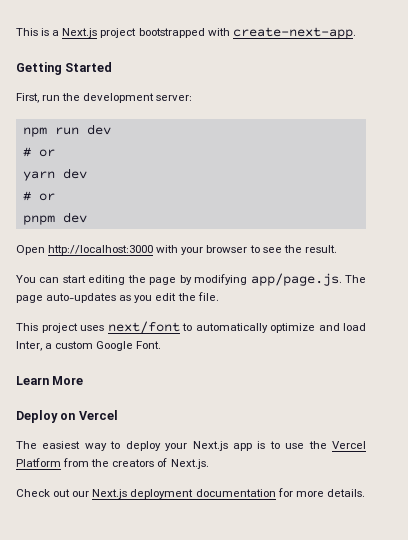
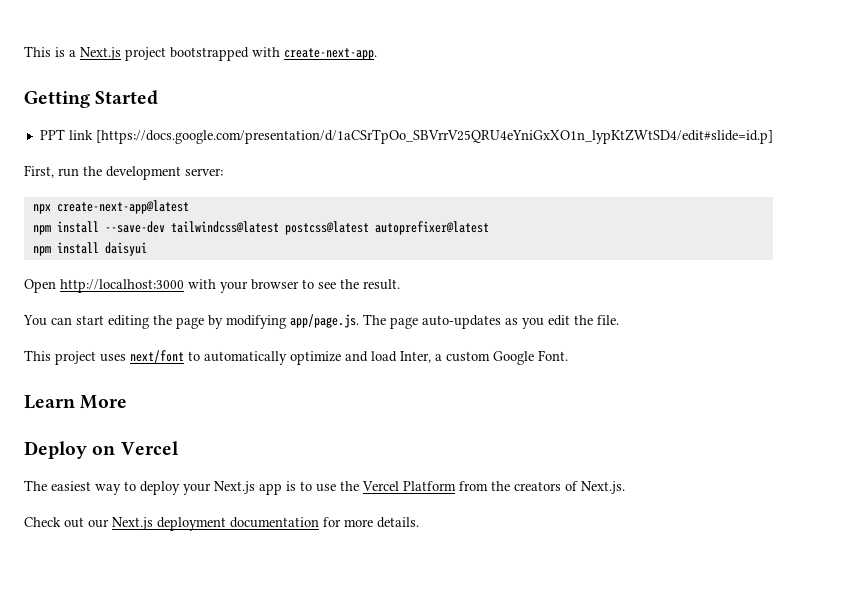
(113, 67) none -> [39,129,773,144] // PPT link [https://docs.google.com/presentation/d/1aCSrTpOo_SBVrrV25QRU4eYniGxXO1n_lypKtZWtSD4/edit#slide=id.p]
[22,124,111,137] [22,147,55,157] [22,168,87,181] [22,191,55,201] [22,212,87,225] // npm run dev // # or // yarn dev // # or // pnpm dev -> [32,200,189,214] [32,221,489,235] [32,242,147,256] // npx create-next-app@latest // npm install --save-dev tailwindcss@latest postcss@latest autoprefixer@latest // npm install daisyui

